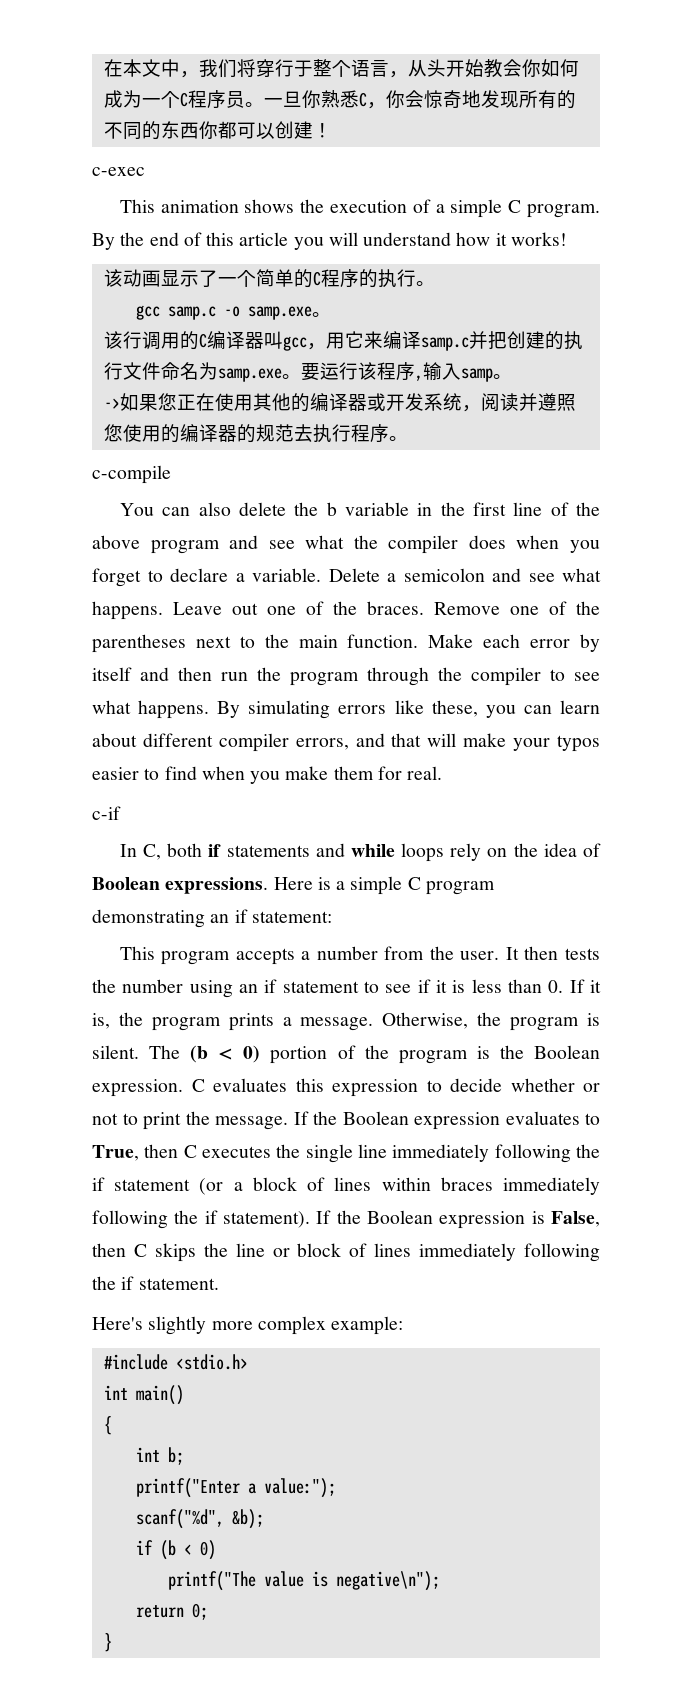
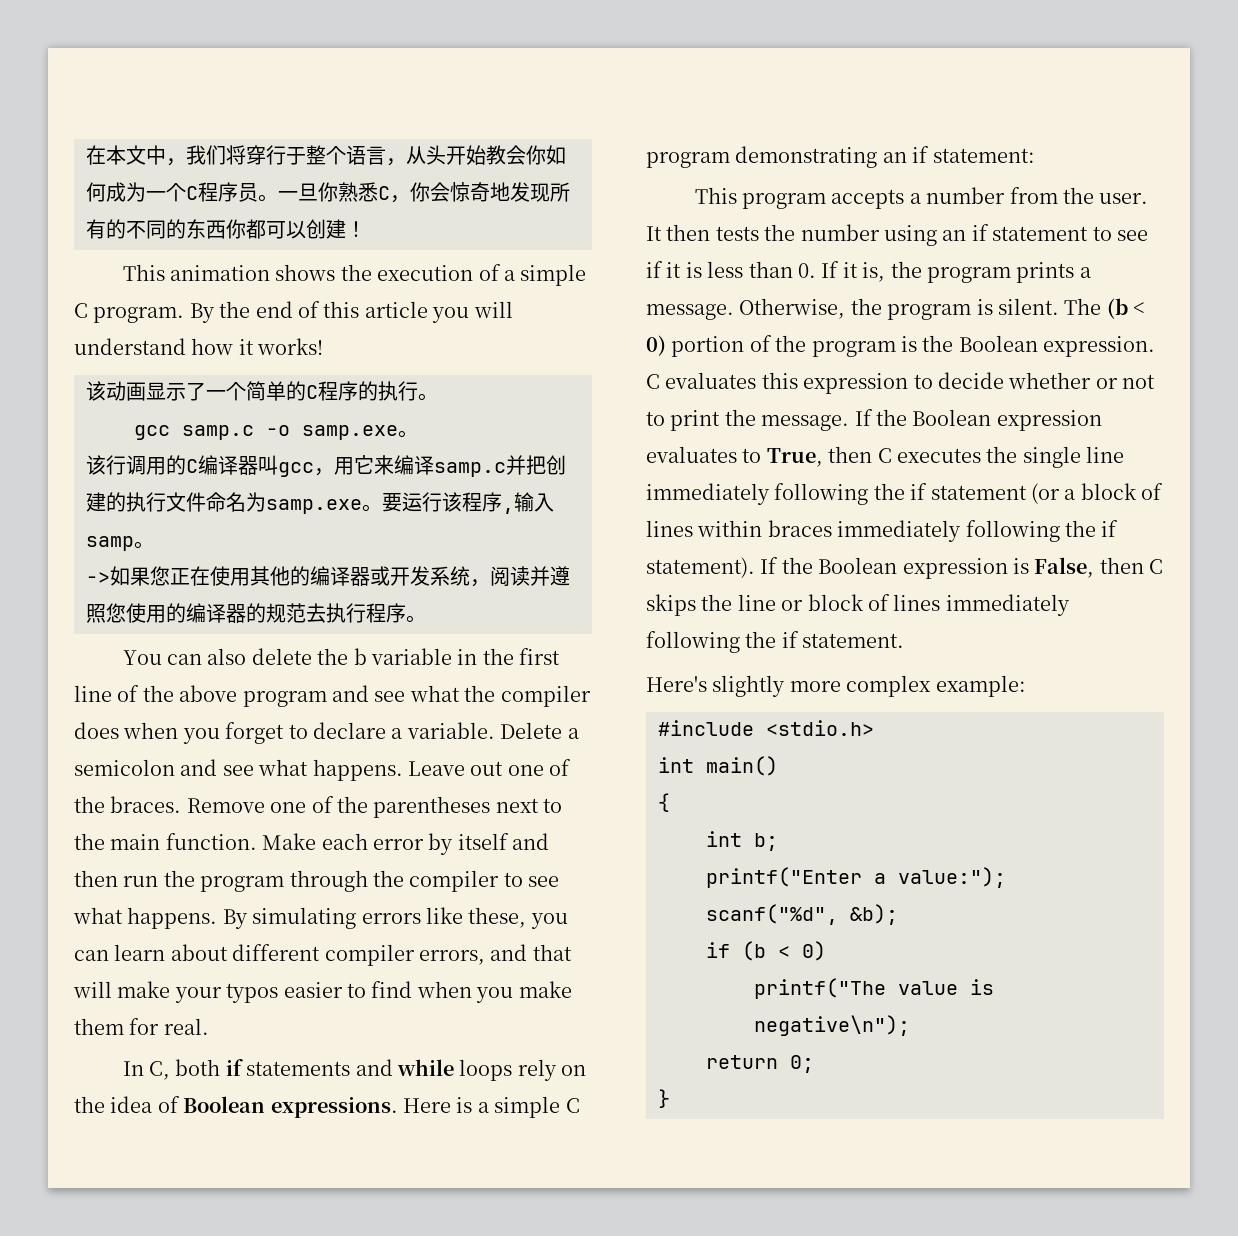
[92,167,145,176] // c-exec -> (366, 229) none
[92,465,171,484] // c-compile -> (426, 619) none
[92,806,121,820] // c-if -> (209, 1026) none

